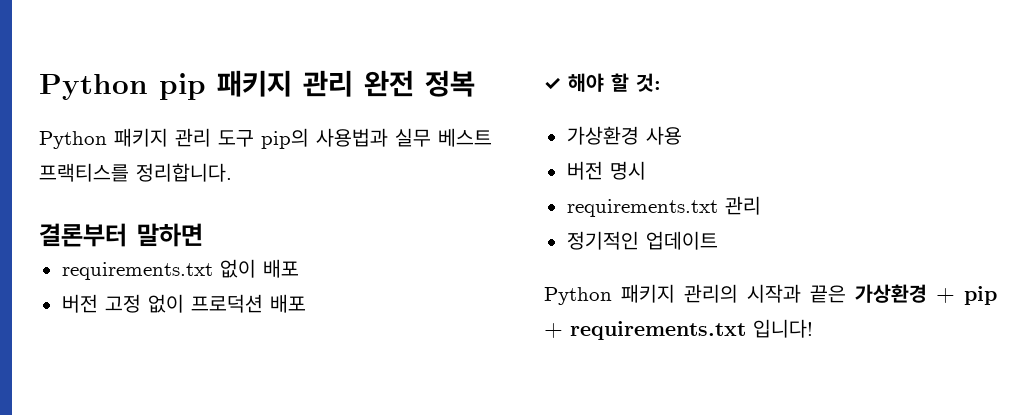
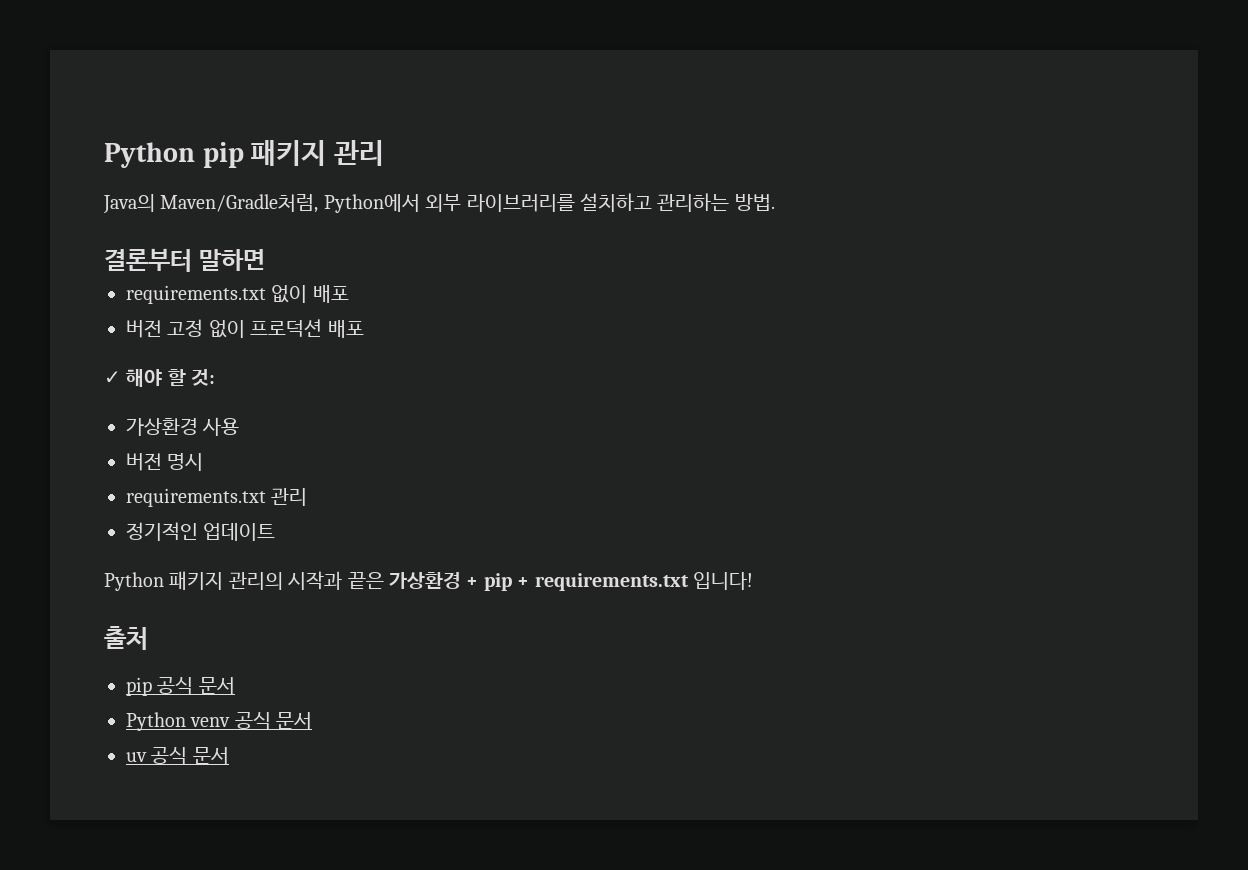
[364,70,475,97] [39,128,492,149] [39,163,232,182] 완전 정복 // Python 패키지 관리 도구 pip의 사용법과 실무 베스트 프랙티스를 정리합니다. -> [103,193,775,214] // Java의 Maven/Gradle처럼, Python에서 외부 라이브러리를 설치하고 관리하는 방법.
(813, 328) none -> [104,626,148,650] [126,677,235,696] [126,712,313,731] [126,747,229,765] // 출처 // pip 공식 문서 // Python venv 공식 문서 // uv 공식 문서

